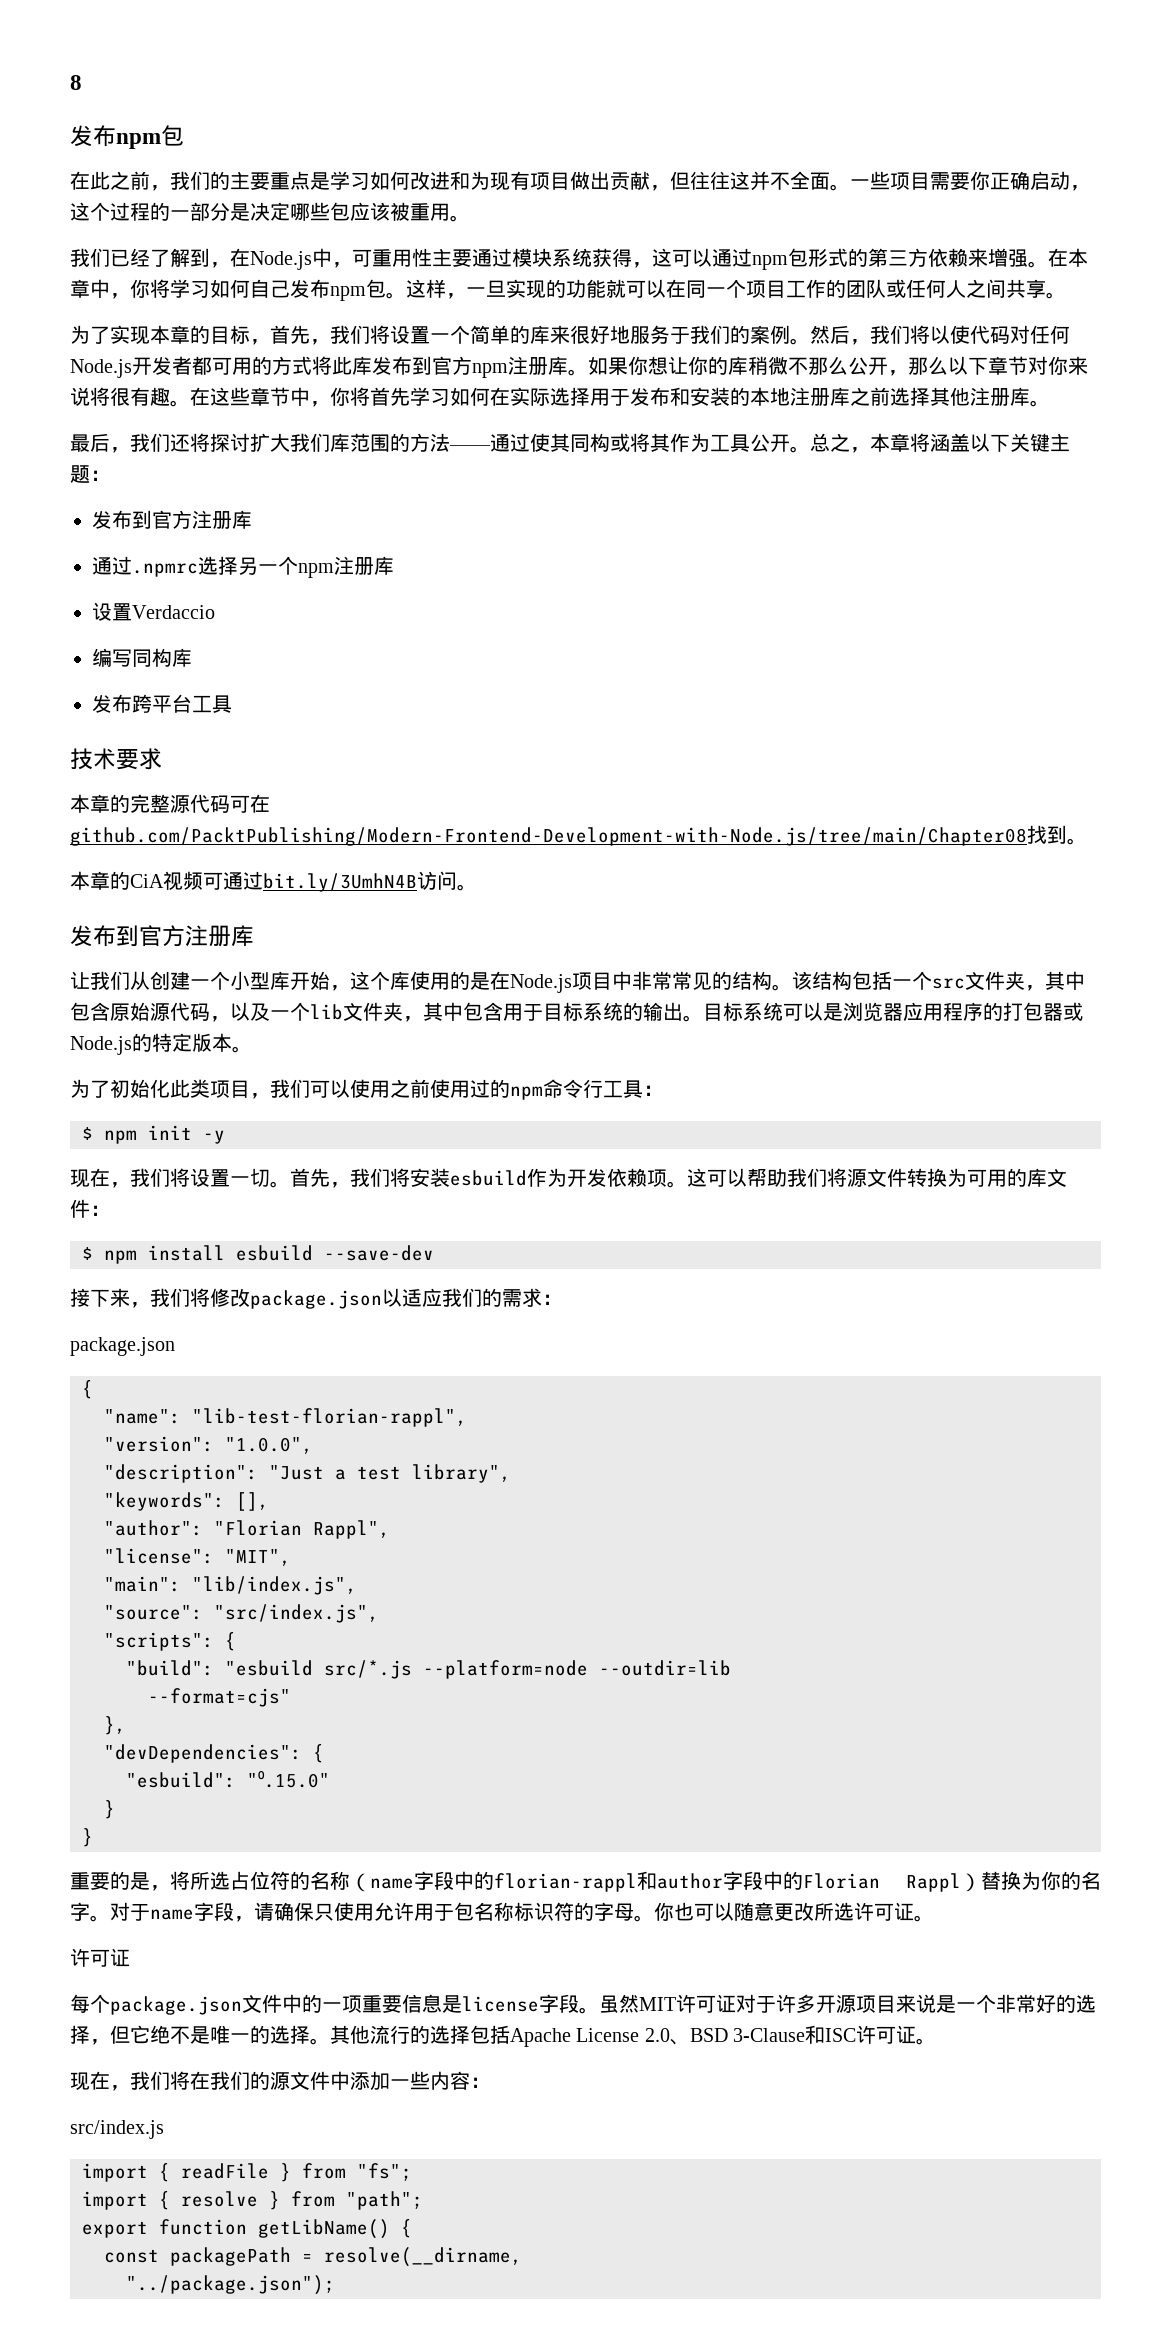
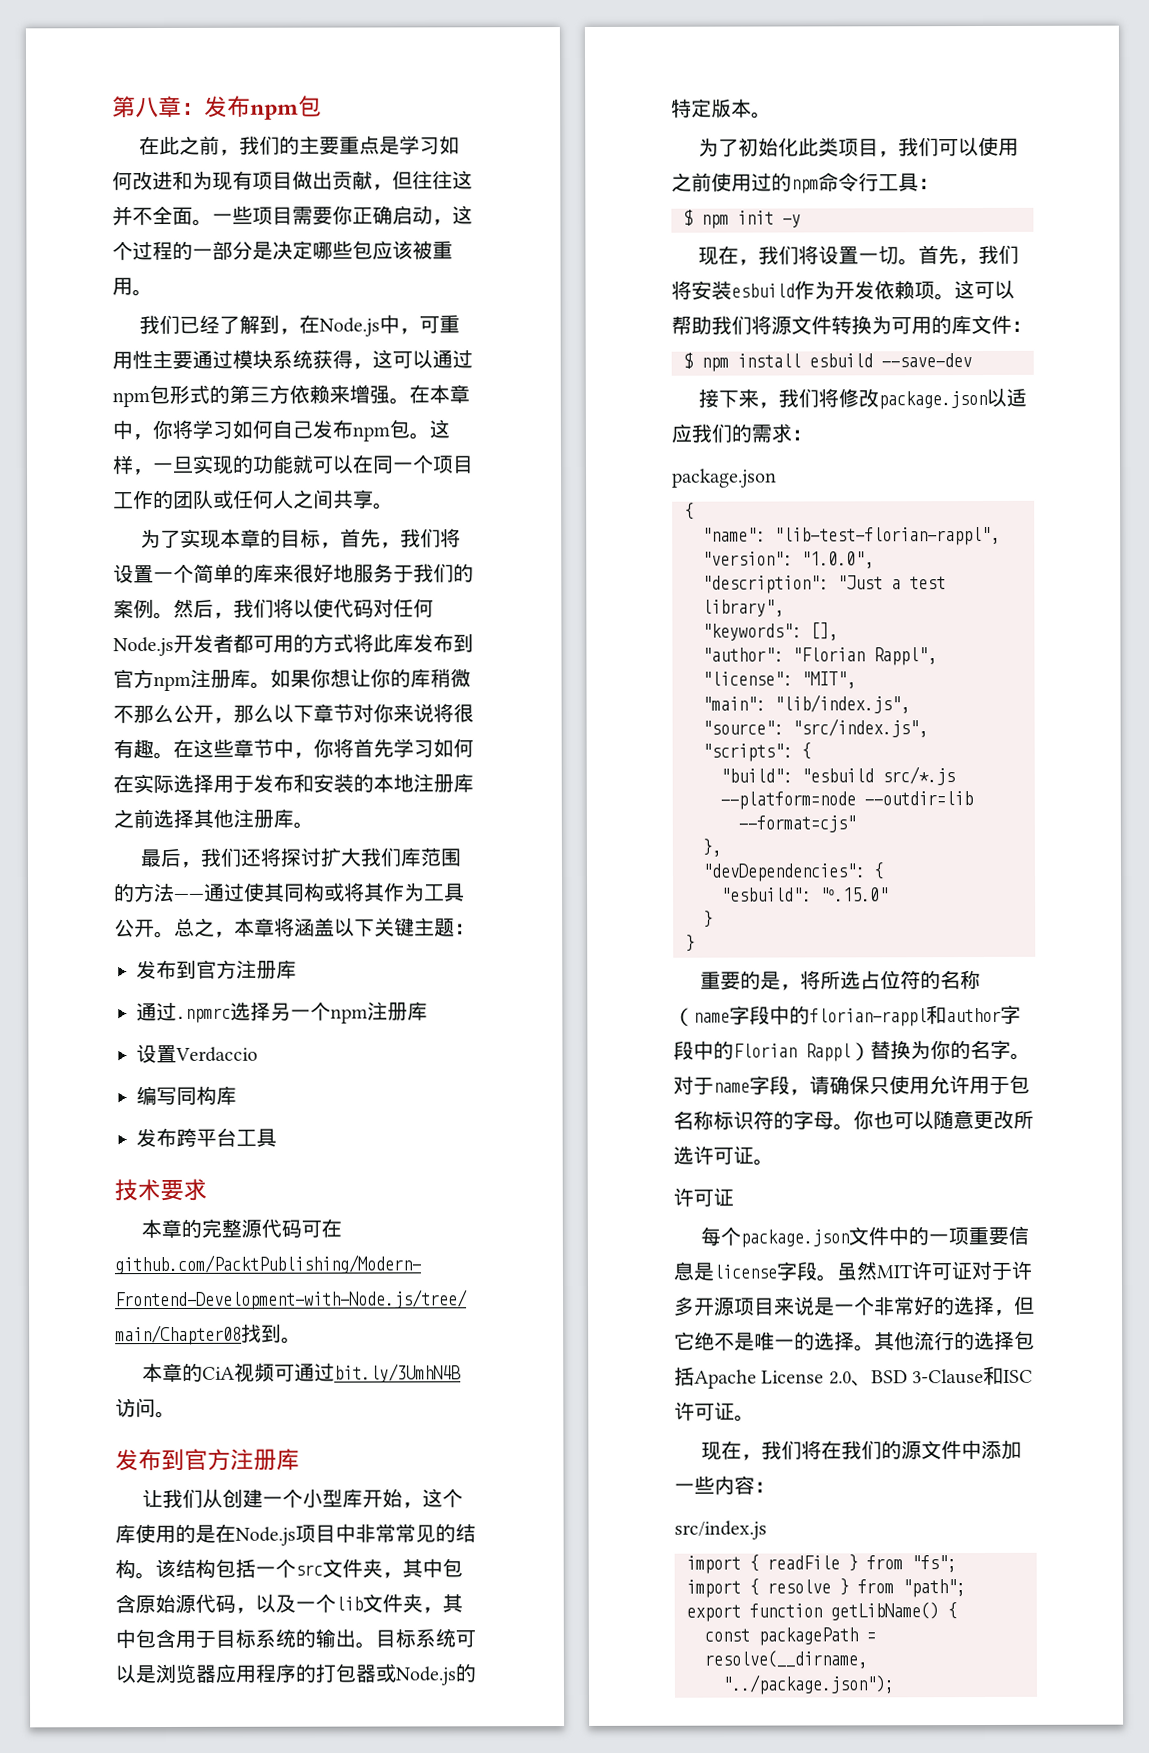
[70,75,82,90] 8 // -> [112,95,205,119] 第八章：

